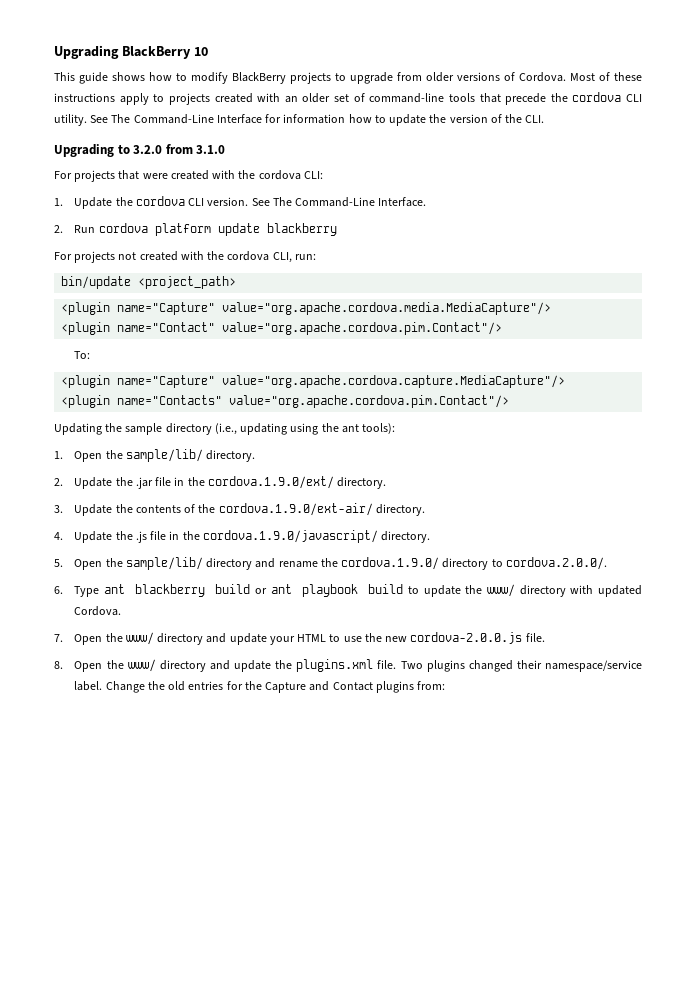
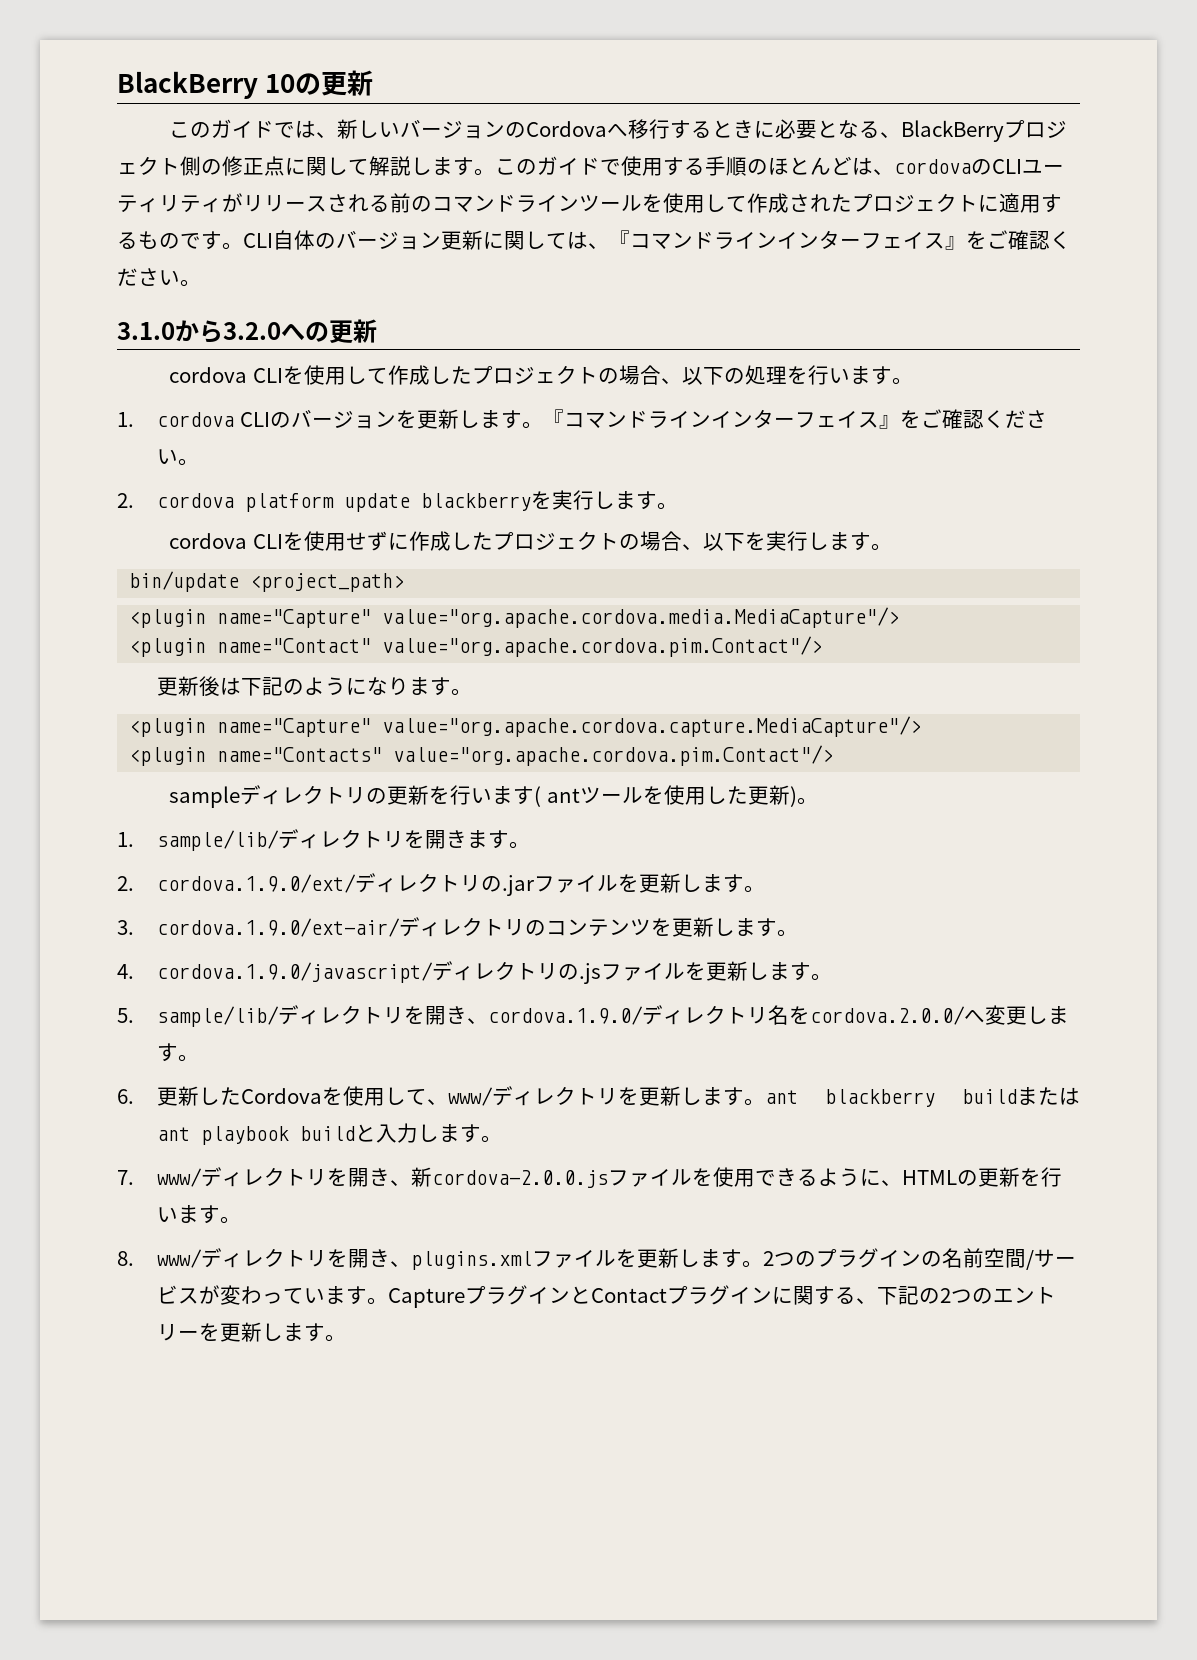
[54,45,119,59] Upgrading -> (117, 85) none
[54,72,642,84] [54,92,642,105] [54,114,545,126] [54,144,226,157] [54,170,323,182] [54,196,427,209] [54,225,96,233] // This guide shows how to modify BlackBerry projects to upgrade from older versions of Cordova. Most of these instructions apply to projects created with an older set of command-line tools that precede the cordova CLI utility. See The Command-Line Interface for information how to update the version of the CLI. // Upgrading to 3.2.0 from 3.1.0 // For projects that were created with the cordova CLI: // 1. Update the cordova CLI version. See The Command-Line Interface. // 2. Run -> [295,70,374,96] [169,119,1068,142] [117,156,1064,176] [117,193,1062,213] [117,230,1071,250] [117,268,201,287] [117,319,377,344] [169,365,913,385] [117,409,1047,429] [157,449,200,466] [117,493,134,508] の更新 // このガイドでは、新しいバージョンのCordovaへ移行するときに必要となる、BlackBerryプロジェクト側の修正点に関して解説します。このガイドで使用する手順のほとんどは、cordovaのCLIユーティリティがリリースされる前のコマンドラインツールを使用して作成されたプロジェクトに適用するものです。CLI自体のバージョン更新に関しては、『コマンドラインインターフェイス』をご確認ください。 // 3.1.0から3.2.0への更新 // cordova CLIを使用して作成したプロジェクトの場合、以下の処理を行います。 // 1. cordova CLIのバージョンを更新します。『コマンドラインインターフェイス』をご確認ください。 // 2.
[54,251,316,263] // For projects not created with the cordova CLI, run: -> [531,490,679,510] [169,531,892,551] を実行します。 // cordova CLIを使用せずに作成したプロジェクトの場合、以下を実行します。
[74,351,91,359] To: -> [157,676,473,696] 更新後は下記のようになります。
[54,423,396,435] [54,449,256,462] [54,476,387,489] [54,503,425,516] [54,530,431,543] [54,557,607,570] [54,586,100,597] Updating the sample directory (i.e., updating using the ant tools): // 1. Open the sample/lib/ directory. // 2. Update the .jar file in the cordova.1.9.0/ext/ directory. // 3. Update the contents of the cordova.1.9.0/ext-air/ directory. // 4. Update the .js file in the cordova.1.9.0/javascript/ directory. // 5. Open the sample/lib/ directory and rename the cordova.1.9.0/ directory to cordova.2.0.0/. // 6. Type -> [169,785,818,808] [117,829,531,851] [117,873,766,896] [117,917,799,937] [117,961,833,984] [117,1005,1070,1027] [157,1043,200,1062] [117,1086,766,1106] sampleディレクトリの更新を行います( antツールを使用した更新)。 // 1. sample/lib/ディレクトリを開きます。 // 2. cordova.1.9.0/ext/ディレクトリの.jarファイルを更新します。 // 3. cordova.1.9.0/ext-air/ディレクトリのコンテンツを更新します。 // 4. cordova.1.9.0/javascript/ディレクトリの.jsファイルを更新します。 // 5. sample/lib/ディレクトリを開き、cordova.1.9.0/ディレクトリ名をcordova.2.0.0/へ変更します。 // 6.更新したCordovaを使用して、www/ディレクトリを更新します。
[255,588,268,594] or -> [1017,1087,1080,1105] または
[407,584,642,597] [74,606,122,616] [54,632,545,645] [54,659,642,672] [74,681,446,693] to update the www/ directory with updated Cordova. // 7. Open the www/ directory and update your HTML to use the new cordova-2.0.0.js file. // 8. Open the www/ directory and update the plugins.xml file. Two plugins changed their namespace/service label. Change the old entries for the Capture and Contact plugins from: -> [355,1123,503,1143] [117,1167,1063,1188] [157,1205,242,1224] [117,1248,1077,1270] [157,1285,1057,1308] [157,1322,347,1342] と入力します。 // 7. www/ディレクトリを開き、新cordova-2.0.0.jsファイルを使用できるように、HTMLの更新を行います。 // 8. www/ディレクトリを開き、plugins.xmlファイルを更新します。2つのプラグインの名前空間/サービスが変わっています。CaptureプラグインとContactプラグインに関する、下記の2つのエントリーを更新します。

